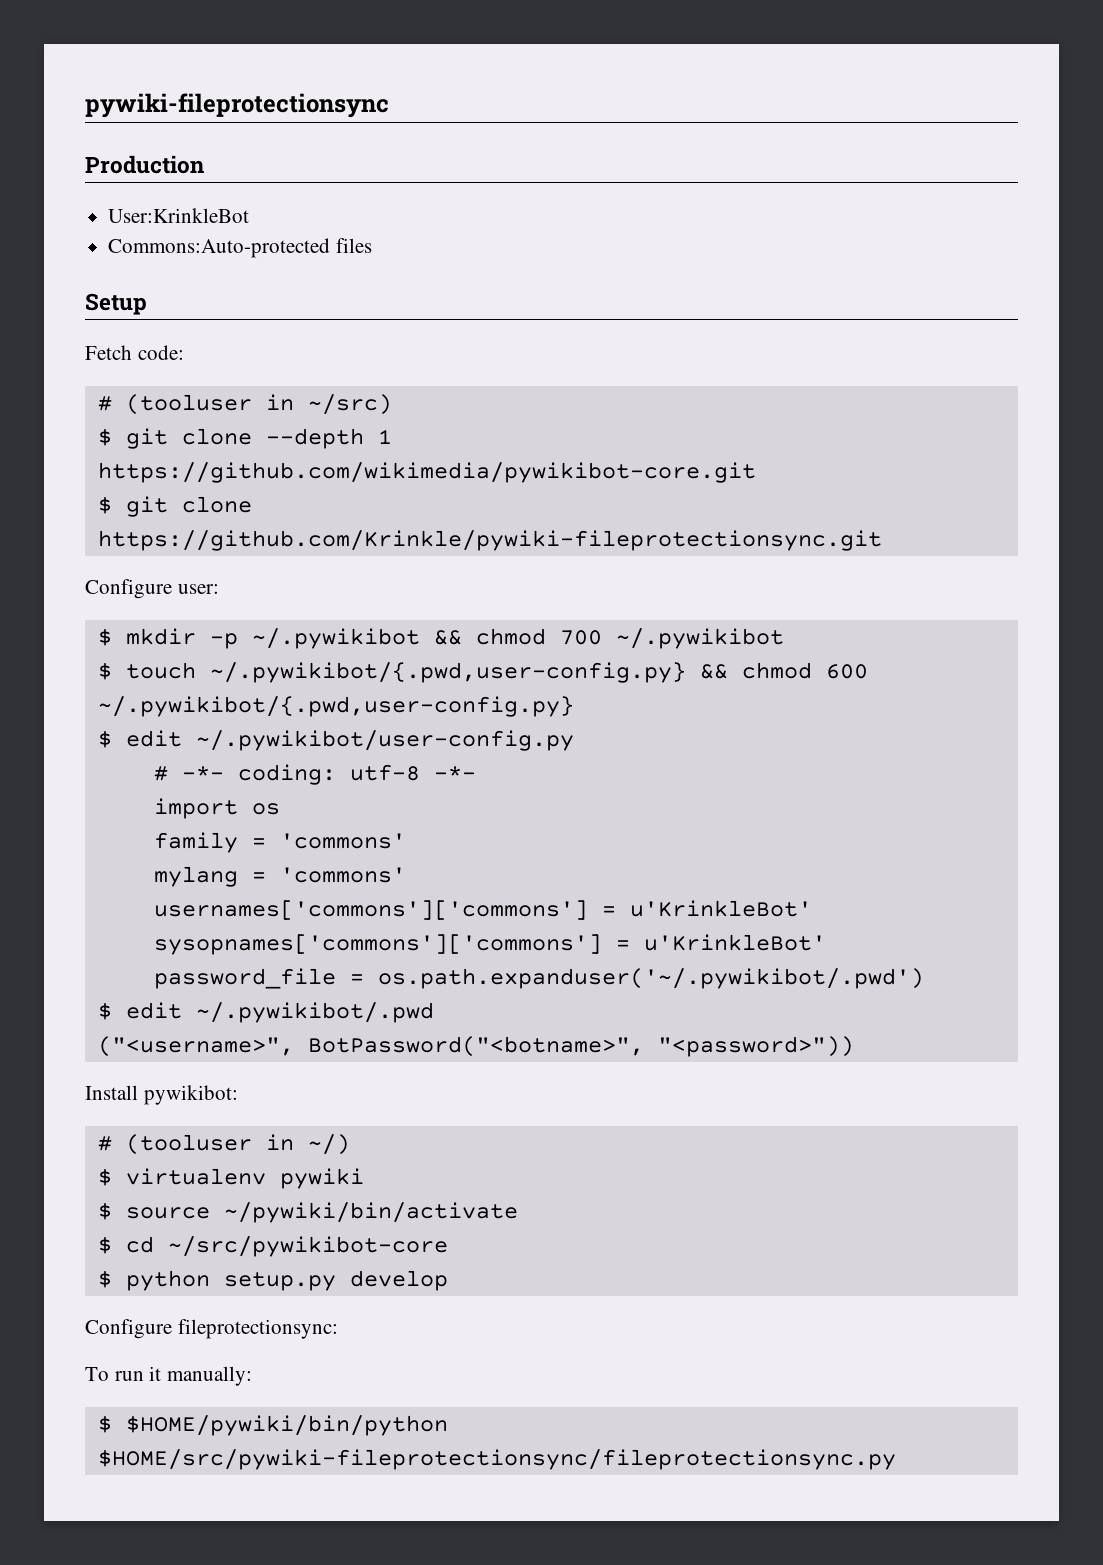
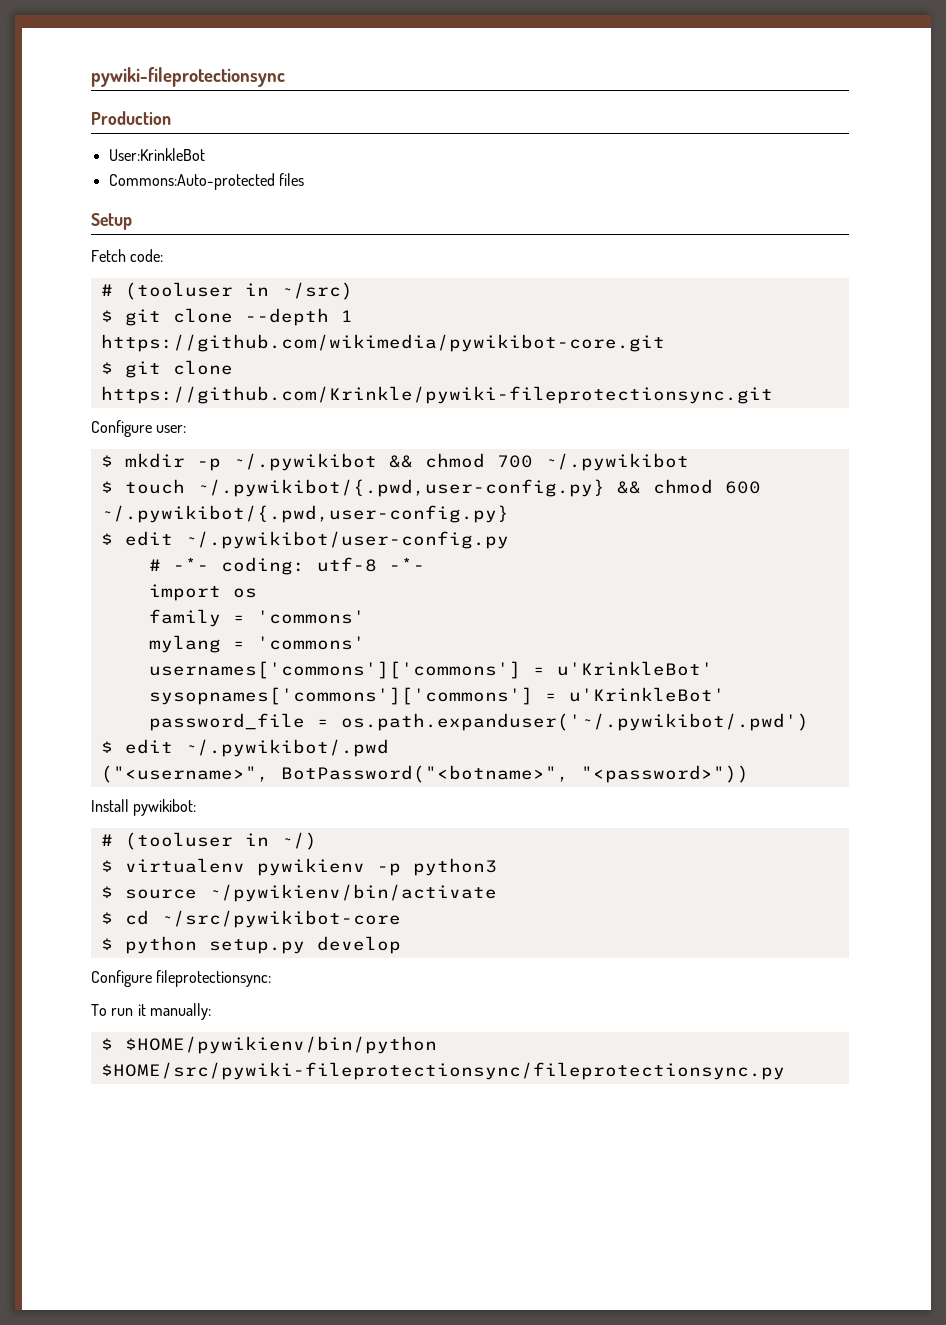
[279,1168,364,1189] pywiki -> [256,858,497,876] pywikienv -p python3
[223,1202,518,1223] ~/pywiki/bin/activate -> [208,884,497,902] ~/pywikienv/bin/activate
[125,1415,448,1436] $HOME/pywiki/bin/python -> [124,1036,437,1054] $HOME/pywikienv/bin/python

